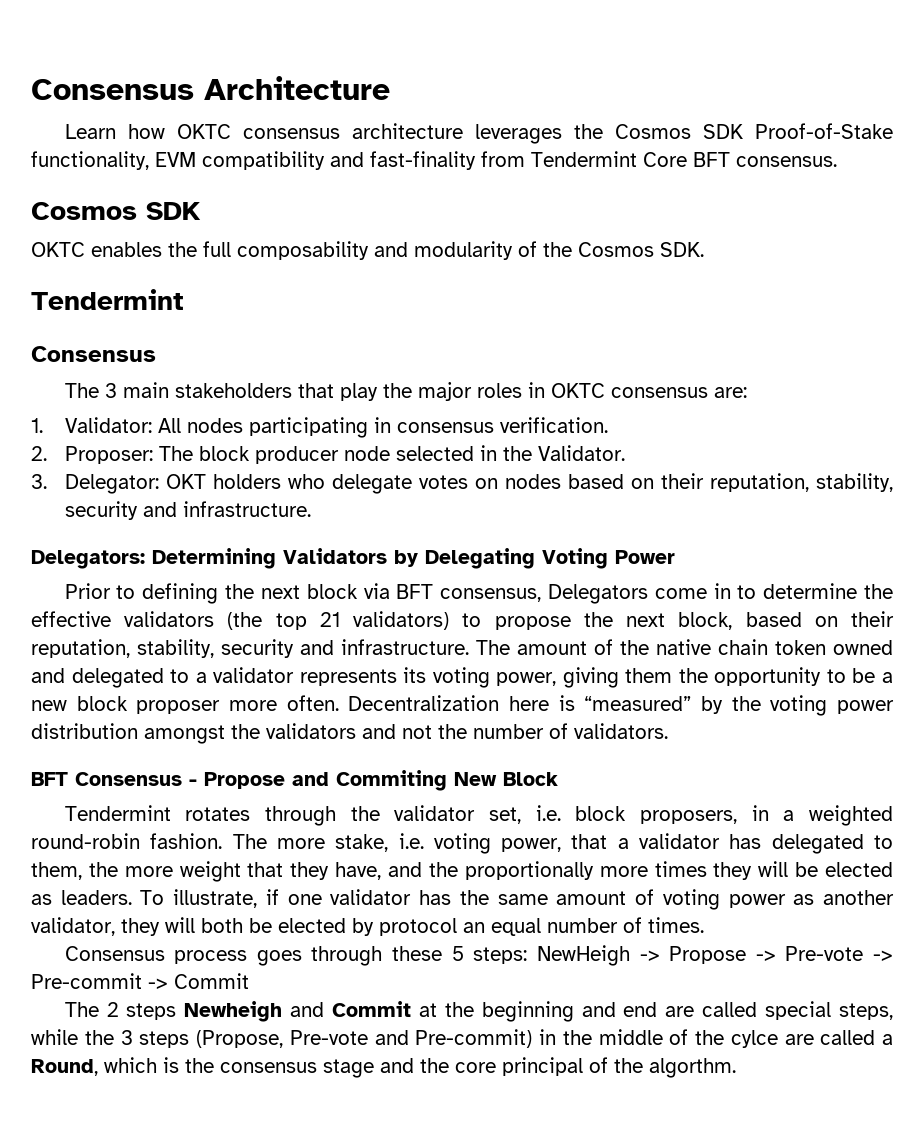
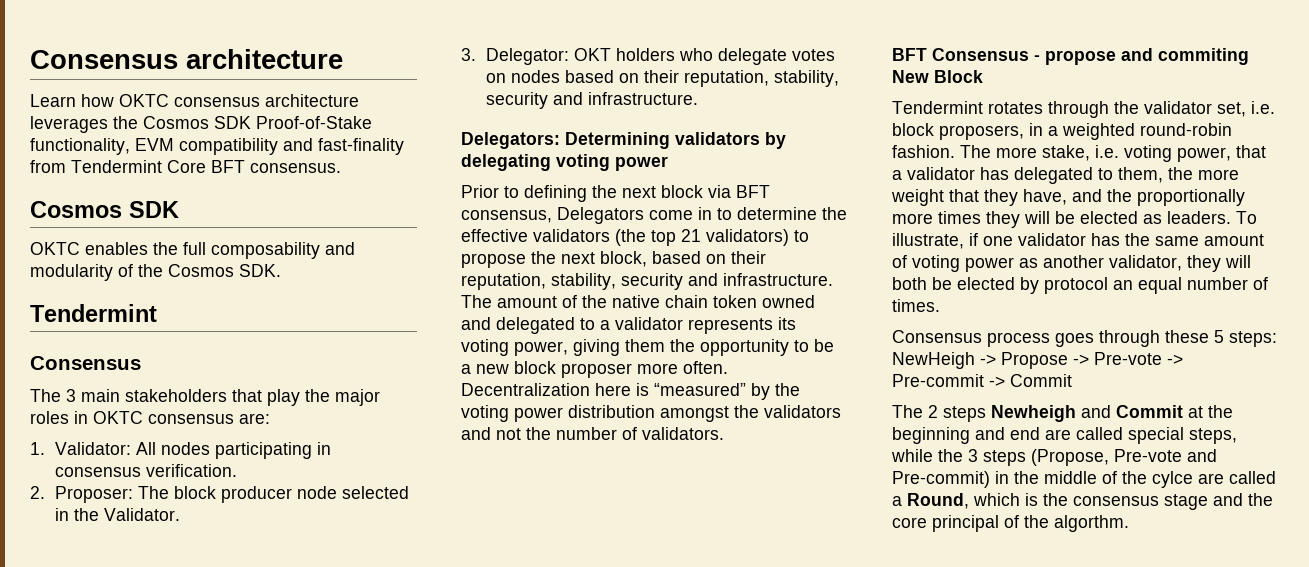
[31,76,390,100] Consensus Architecture -> [30,49,343,69] Consensus architecture
[283,548,675,569] Validators by Delegating Voting Power -> [675,132,786,149] [461,154,668,171] validators by delegating voting power
[204,770,447,791] Propose and Commiting -> [1045,48,1249,65] propose and commiting

